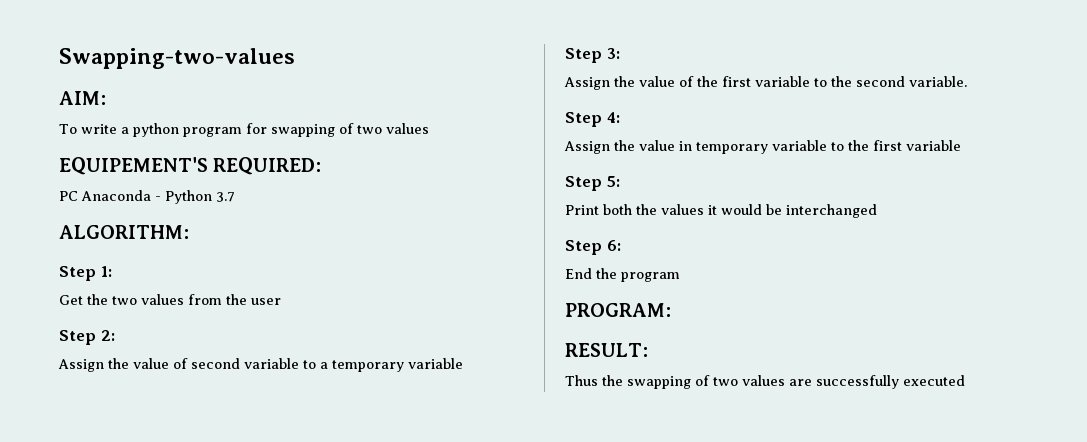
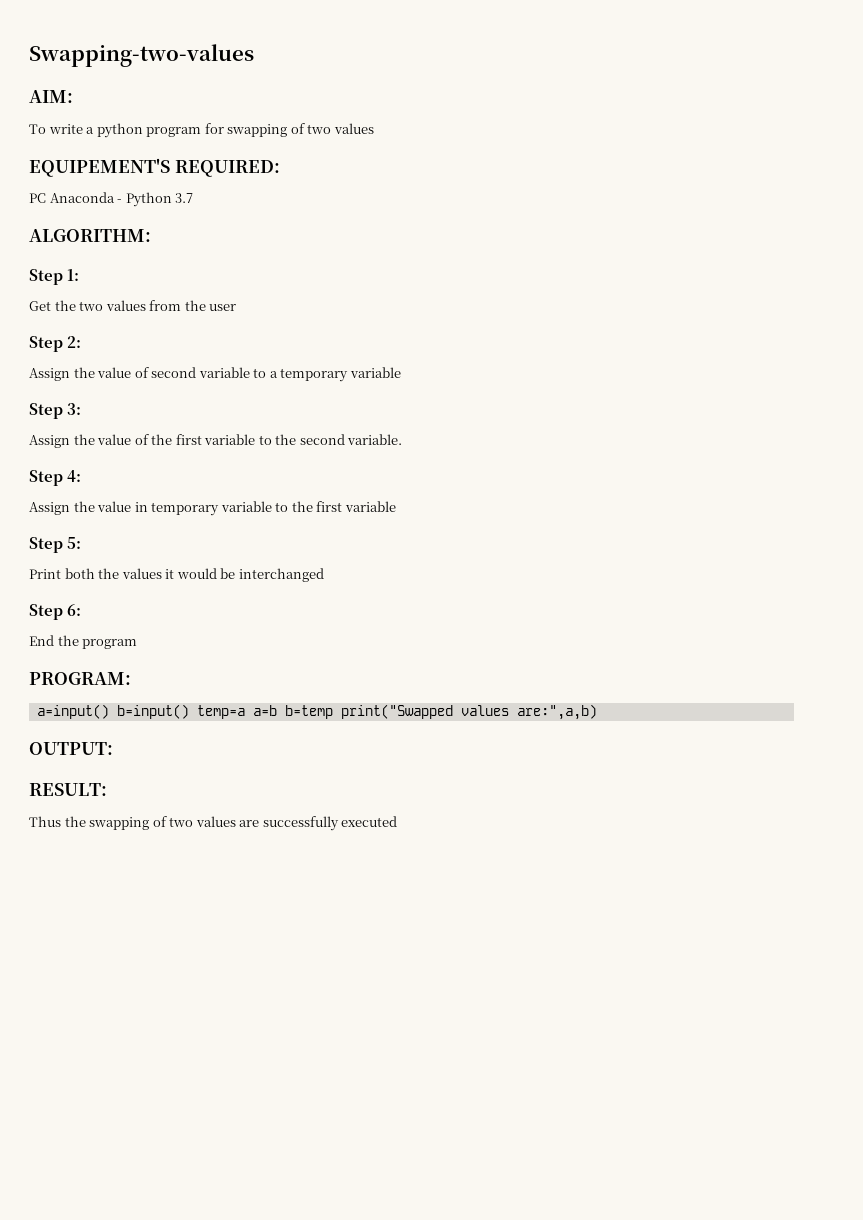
(671, 310) none -> [36,704,597,720] [29,742,113,755] // a=input() b=input() temp=a a=b b=temp print("Swapped values are:",a,b) // OUTPUT:

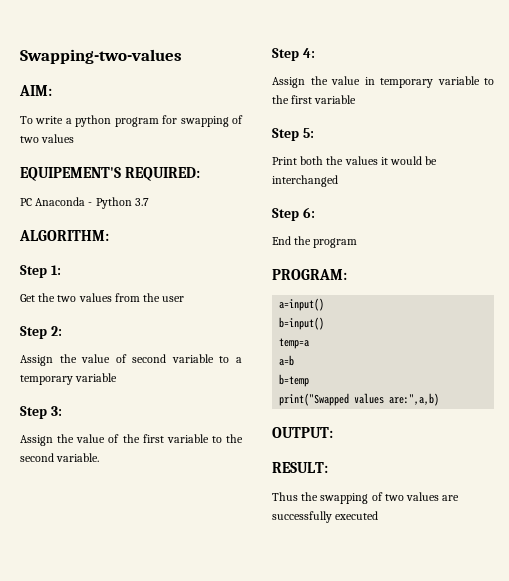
(109, 711) none -> (325, 304) //
(189, 711) none -> (325, 323) //
(245, 712) none -> (310, 343) //
(277, 710) none -> (295, 360) //
(333, 712) none -> (310, 380) //

